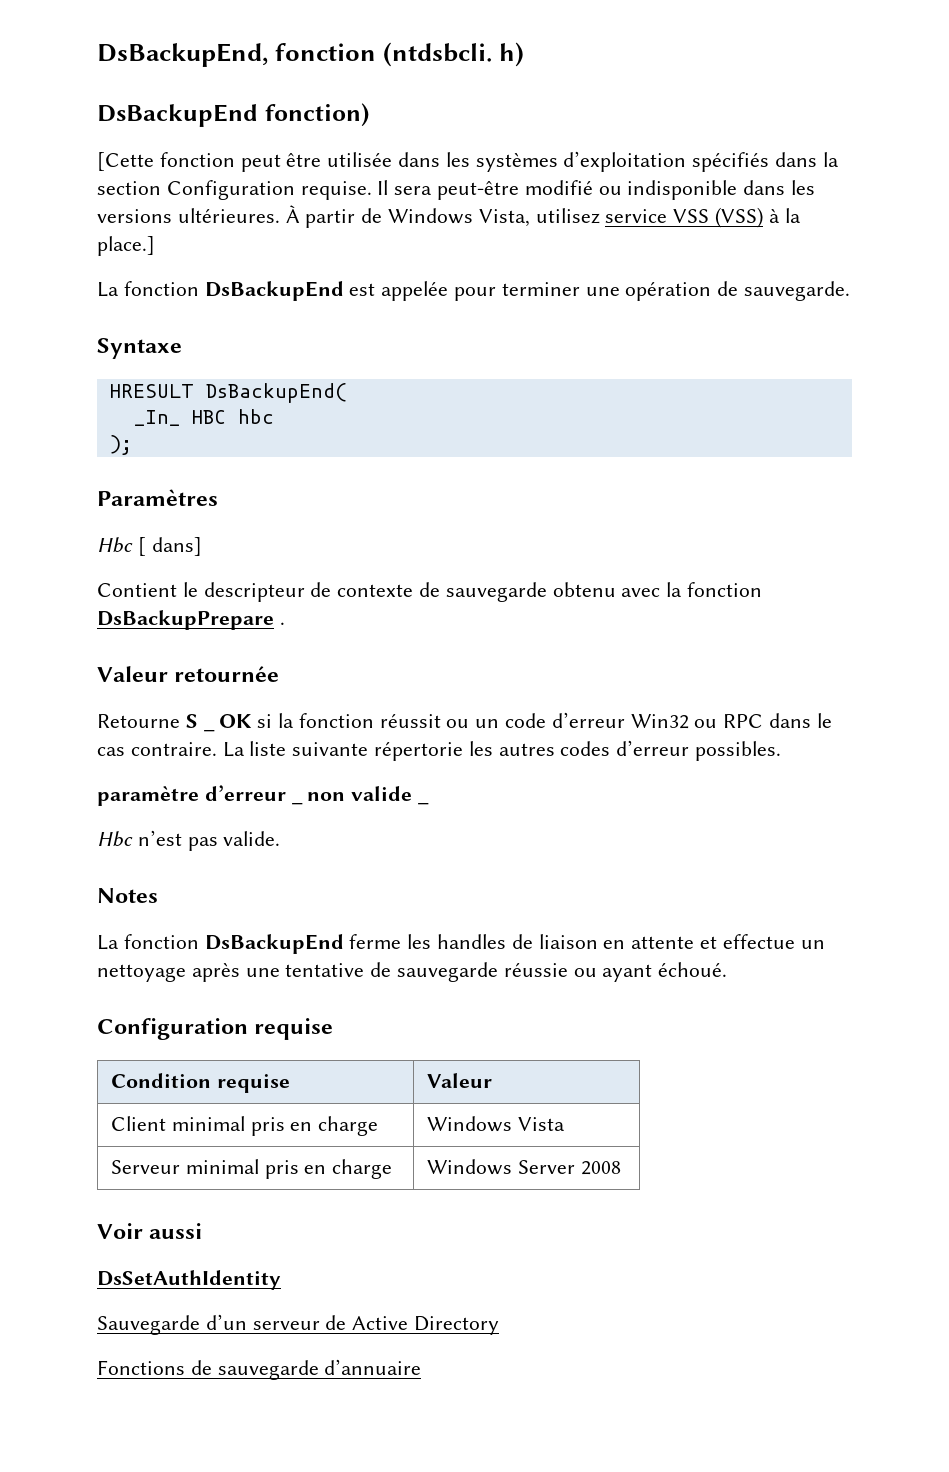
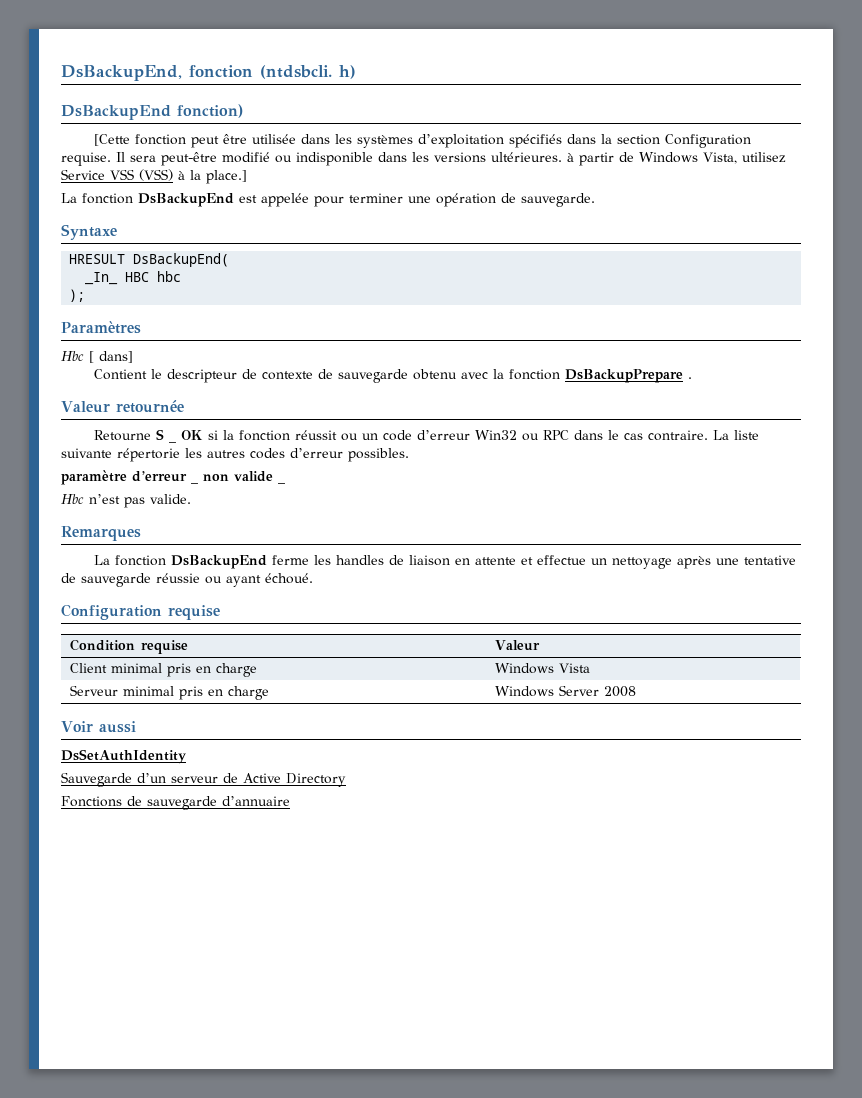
[285,205,300,223] À -> [567,152,574,162] à
[605,209,668,223] service -> [61,169,105,180] Service
[97,888,158,903] Notes -> [61,526,141,541] Remarques

